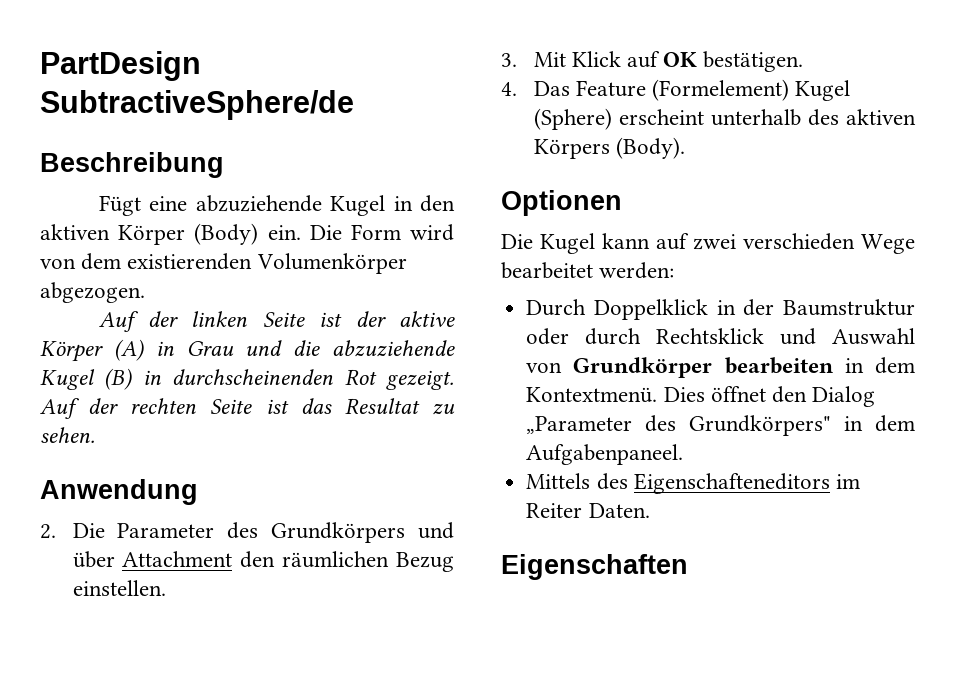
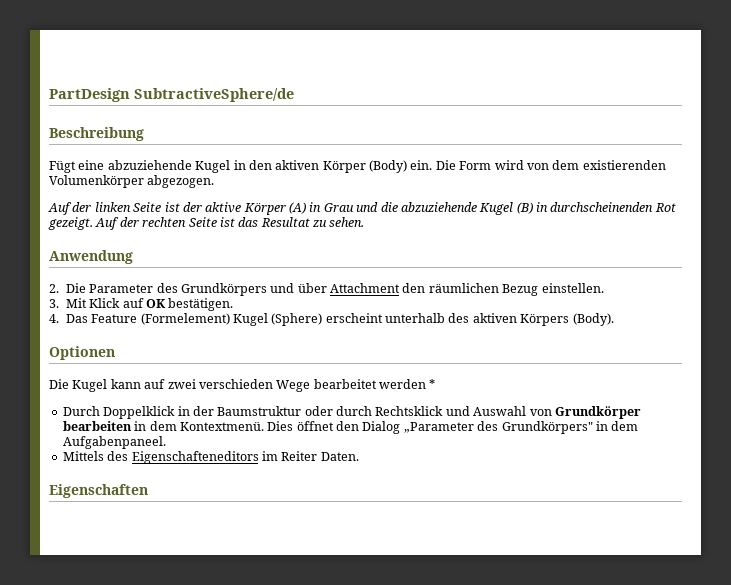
[599,262,675,279] werden: -> [379,379,436,389] werden *

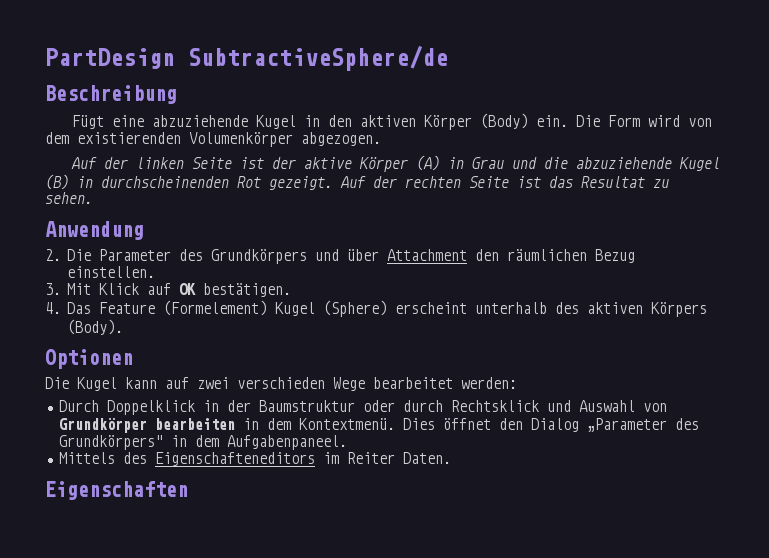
[379,379,436,389] werden * -> [461,377,517,389] werden:

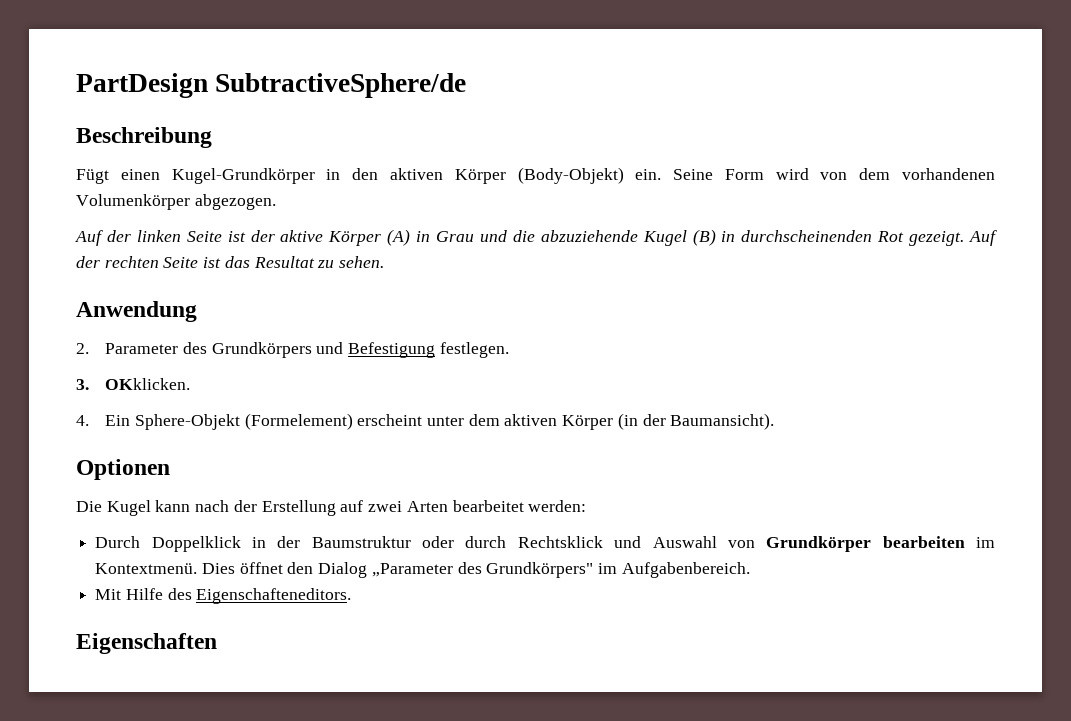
[112,115,297,129] eine abzuziehende Kugel -> [120,168,315,184] einen Kugel-Grundkörper
[480,113,601,129] (Body) ein. Die -> [517,167,714,184] (Body-Objekt) ein. Seine
[77,132,181,144] existierenden -> [902,168,996,180] vorhandenen
[67,249,92,261] Die -> (89, 348) none
[347,249,636,263] [67,266,156,278] [45,283,292,297] [45,300,708,317] [67,319,124,335] [45,349,133,369] [45,377,365,391] über Attachment den räumlichen Bezug einstellen. // 3. Mit Klick auf OK bestätigen. // 4. Das Feature (Formelement) Kugel (Sphere) erscheint unterhalb des aktiven Körpers (Body). // Optionen // Die Kugel kann auf zwei verschieden Wege -> [348,342,509,358] [76,378,191,390] [76,413,775,430] [76,459,170,480] [76,500,448,516] Befestigung festlegen. // 3. OKklicken. // 4. Ein Sphere-Objekt (Formelement) erscheint unter dem aktiven Körper (in der Baumansicht). // Optionen // Die Kugel kann nach der Erstellung auf zwei Arten
[242,418,291,430] in dem -> [976,537,996,548] im
[170,435,347,450] [58,452,451,466] in dem Aufgabenpaneel. // Mittels des Eigenschafteneditors im Reiter Daten. -> [598,562,750,578] [95,588,352,604] im Aufgabenbereich. // Mit Hilfe des Eigenschafteneditors.

